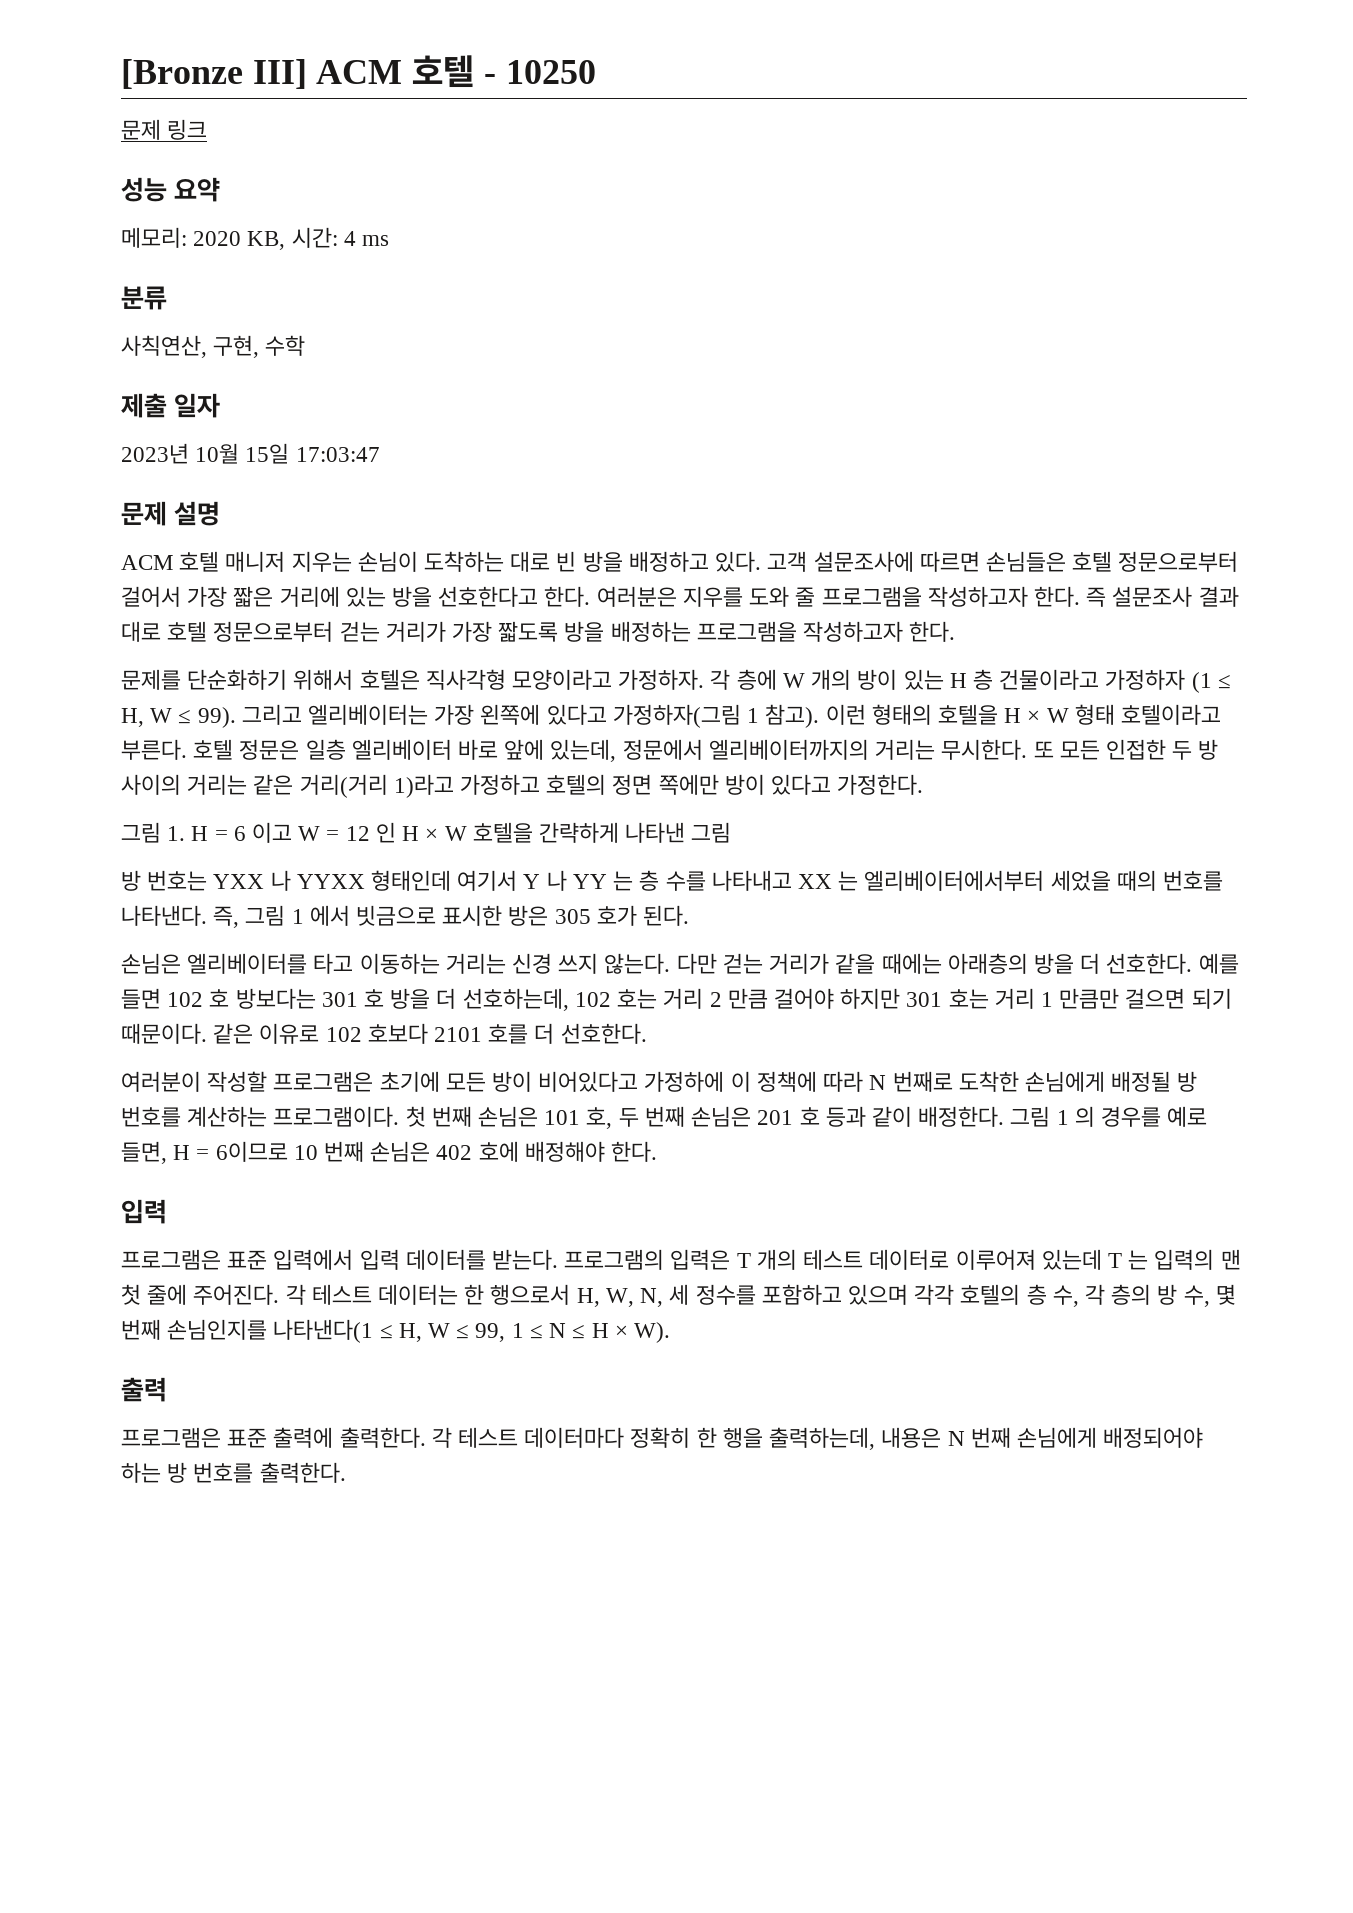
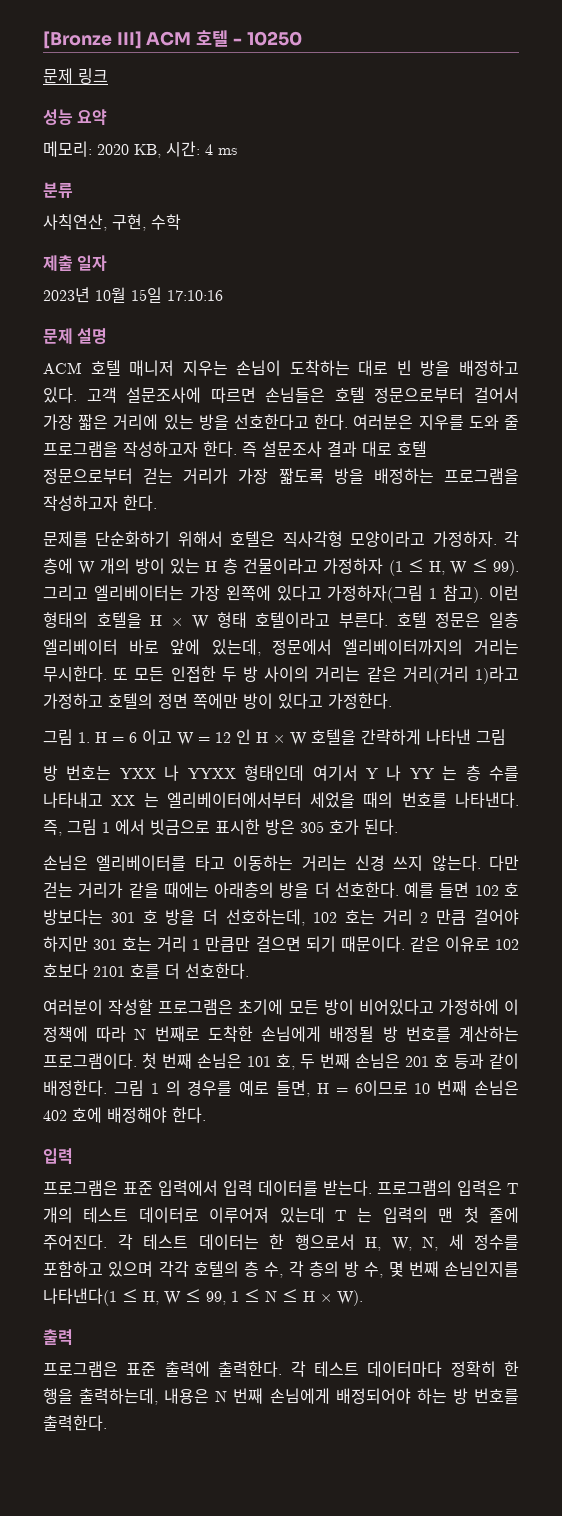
[295,447,380,462] 17:03:47 -> [167,290,223,301] 17:10:16

